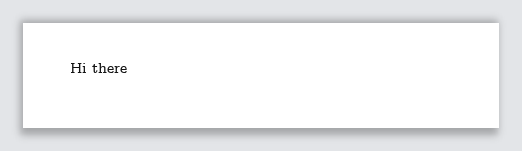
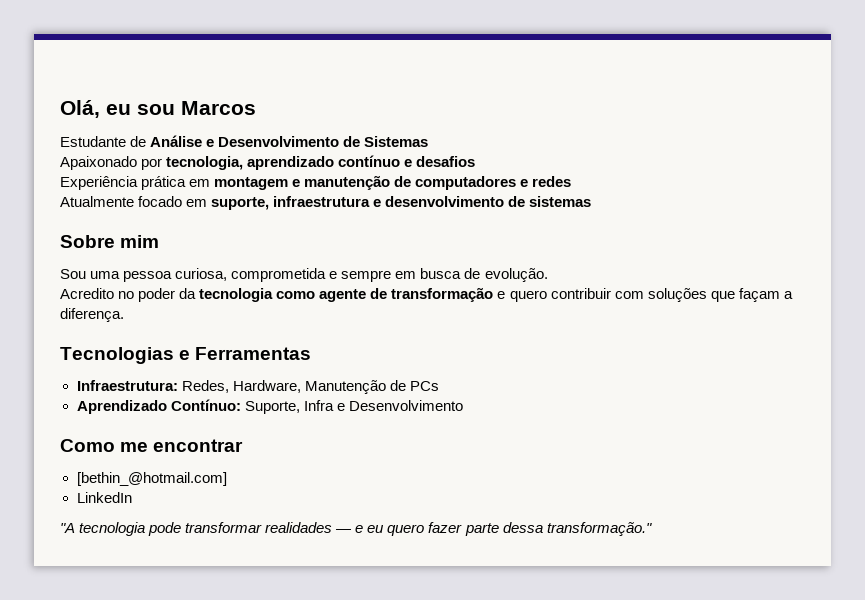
[70,63,127,73] Hi there -> [60,100,256,118] [60,135,429,147] [60,155,476,170] [60,175,572,190] [60,196,592,210] [60,235,160,248] [60,268,548,282] [60,287,793,302] [60,308,124,322] [60,347,312,364] [76,380,439,394] [76,399,463,414] [60,439,244,452] [76,472,227,486] [76,492,132,503] [60,522,652,536] Olá, eu sou Marcos // Estudante de Análise e Desenvolvimento de Sistemas // Apaixonado por tecnologia, aprendizado contínuo e desafios // Experiência prática em montagem e manutenção de computadores e redes // Atualmente focado em suporte, infraestrutura e desenvolvimento de sistemas // Sobre mim // Sou uma pessoa curiosa, comprometida e sempre em busca de evolução. // Acredito no poder da tecnologia como agente de transformação e quero contribuir com soluções que façam a diferença. // Tecnologias e Ferramentas // Infraestrutura: Redes, Hardware, Manutenção de PCs // Aprendizado Contínuo: Suporte, Infra e Desenvolvimento // Como me encontrar // [bethin_@hotmail.com] // LinkedIn // "A tecnologia pode transformar realidades — e eu quero fazer parte dessa transformação."

